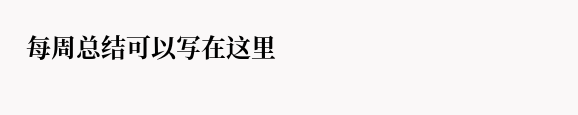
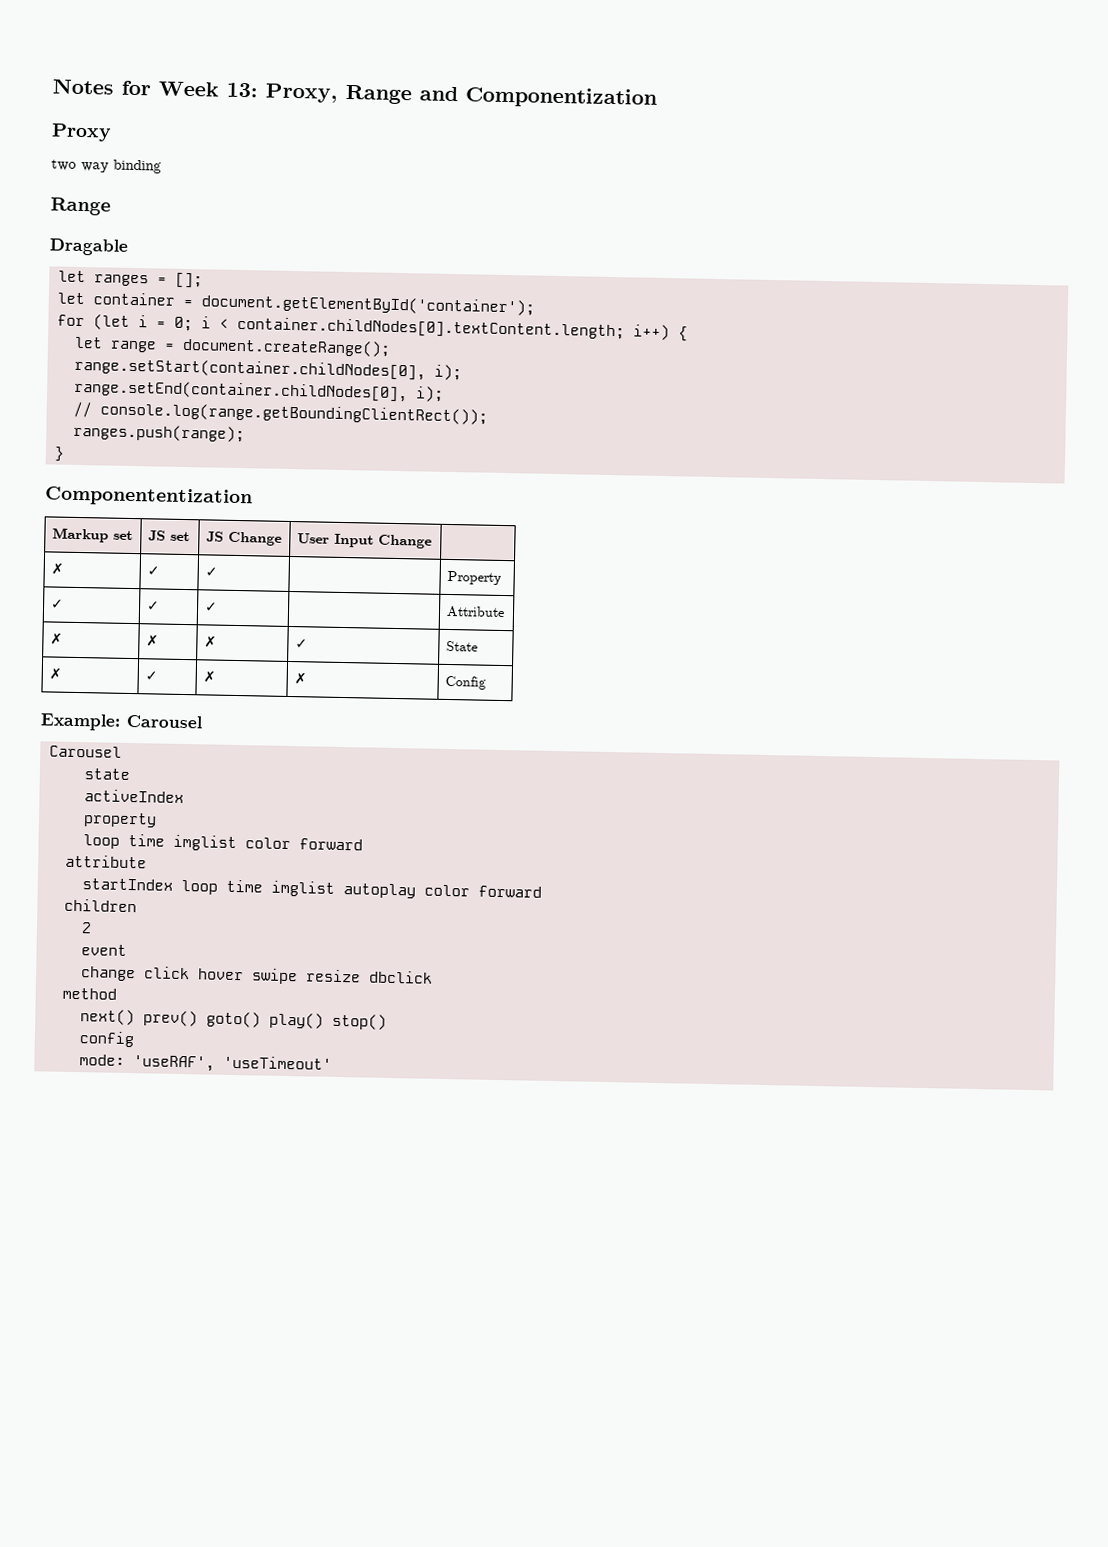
[26,35,276,61] 每周总结可以写在这里 -> [52,78,657,109] [51,123,112,142] [51,159,162,174] [50,197,111,216] [49,238,128,256] [58,270,203,289] [57,292,535,316] [57,314,688,342] [74,336,391,357] [74,357,462,381] [74,379,444,403] [73,401,488,425] [73,423,245,443] [54,446,65,462] [45,486,253,508] [51,527,133,543] [147,530,190,542] [205,531,282,546] [296,533,432,549] [50,562,64,575] [146,566,160,576] [204,567,218,577] [446,570,502,585] [50,599,64,609] [146,601,160,611] [203,602,218,612] [445,605,505,619] [49,632,63,645] [145,634,159,647] [203,635,217,648] [294,639,308,649] [445,640,478,652] [48,667,62,680] [144,671,158,681] [202,670,216,683] [293,672,307,685] [444,675,486,690] [40,713,203,731] [49,745,122,758] [84,768,131,781] [84,789,184,804] [83,812,157,828] [83,833,363,852] [65,854,147,869] [82,878,542,899] [64,898,137,913] [81,922,92,934] [81,944,127,956] [81,966,433,985] [62,987,117,1000] [80,1009,387,1030] [79,1031,135,1048] [79,1054,332,1072] Notes for Week 13: Proxy, Range and Componentization // Proxy // two way binding // Range // Dragable // let ranges = []; // let container = document.getElementById('container'); // for (let i = 0; i < container.childNodes[0].textContent.length; i++) { // let range = document.createRange(); // range.setStart(container.childNodes[0], i); // range.setEnd(container.childNodes[0], i); // // console.log(range.getBoundingClientRect()); // ranges.push(range); // } // Componententization // Markup set | JS set | JS Change | User Input Change | // ✗ | ✓ | ✓ | | Property // ✓ | ✓ | ✓ | | Attribute // ✗ | ✗ | ✗ | ✓ | State // ✗ | ✓ | ✗ | ✗ | Config // Example: Carousel // Carousel // state // activeIndex // property // loop time imglist color forward // attribute // startIndex loop time imglist autoplay color forward // children // 2 // event // change click hover swipe resize dbclick // method // next() prev() goto() play() stop() // config // mode: 'useRAF', 'useTimeout'

